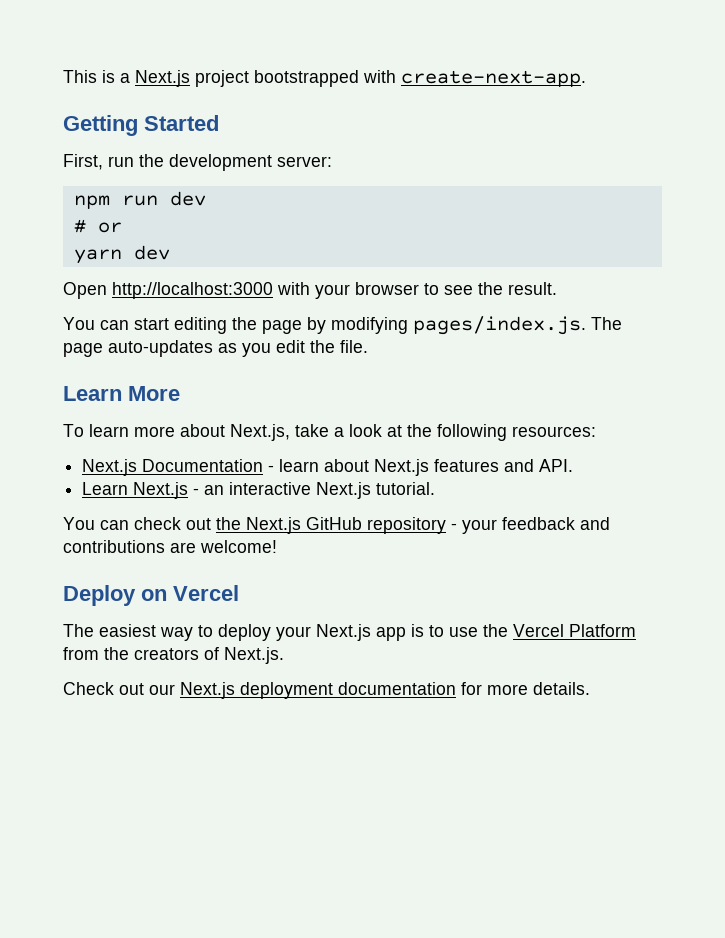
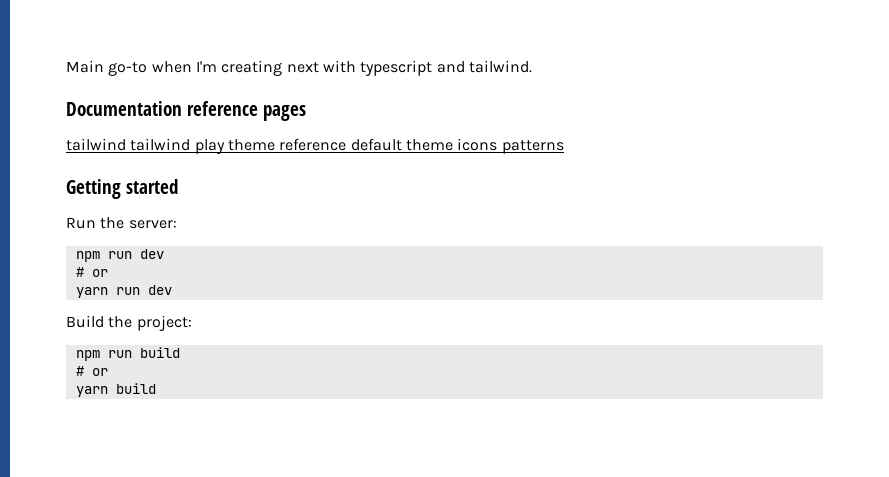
[63,70,586,87] [63,115,219,136] [63,154,272,171] This is a Next.js project bootstrapped with create-next-app. // Getting Started // First, run the development -> [66,60,532,76] [66,101,307,121] [66,138,564,154] [66,179,179,199] [66,217,125,229] Main go-to when I'm creating next with typescript and tailwind. // Documentation reference pages // tailwind tailwind play theme reference default theme icons patterns // Getting started // Run the
[133,245,170,260] [63,282,557,299] [63,316,622,335] [63,340,368,357] [63,386,180,401] [63,424,596,441] [82,459,574,476] [82,482,436,499] [63,517,610,534] [63,540,277,553] [63,585,239,606] [63,624,636,641] [63,647,284,664] [63,682,590,699] dev // Open http://localhost:3000 with your browser to see the result. // You can start editing the page by modifying pages/index.js. The page auto-updates as you edit the file. // Learn More // To learn more about Next.js, take a look at the following resources: // Next.js Documentation - learn about Next.js features and API. // Learn Next.js - an interactive Next.js tutorial. // You can check out the Next.js GitHub repository - your feedback and contributions are welcome! // Deploy on Vercel // The easiest way to deploy your Next.js app is to use the Vercel Platform from the creators of Next.js. // Check out our Next.js deployment documentation for more details. -> [115,285,172,295] [66,315,192,331] [75,347,180,361] [75,366,108,376] [75,383,156,397] run dev // Build the project: // npm run build // # or // yarn build

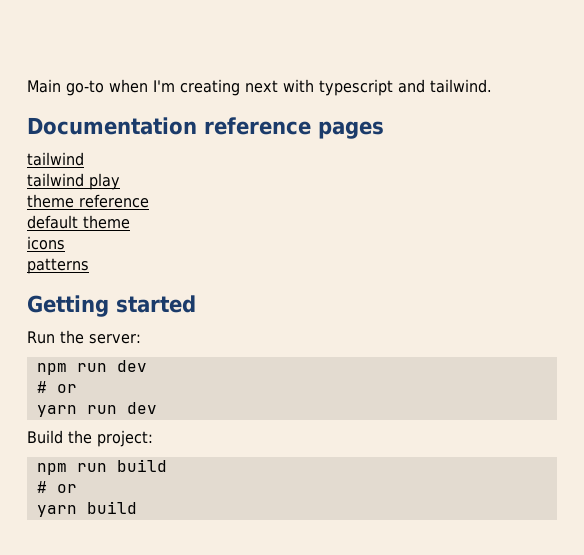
(126, 144) none -> (84, 159) //
(225, 146) none -> (120, 181) //
(347, 144) none -> (149, 201) //
(453, 145) none -> (130, 222) //
(498, 144) none -> (65, 243) //

